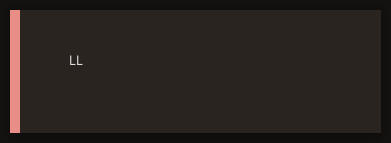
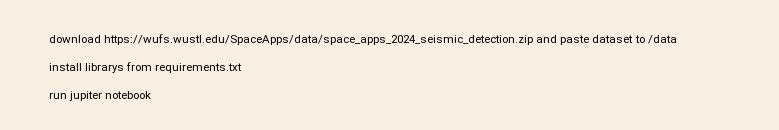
[69,55,83,65] LL -> [49,34,677,45] [49,62,243,73] [49,91,152,101] download https://wufs.wustl.edu/SpaceApps/data/space_apps_2024_seismic_detection.zip and paste dataset to /data // install librarys from requirements.txt // run jupiter notebook

